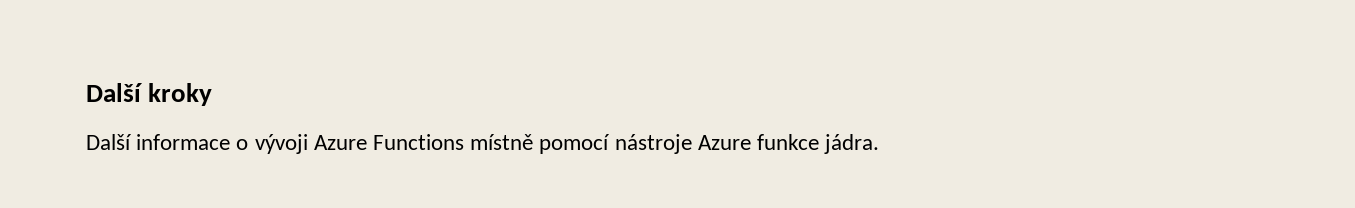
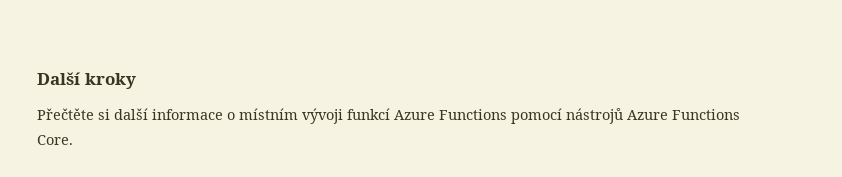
[86,134,880,154] Další informace o vývoji Azure Functions místně pomocí nástroje Azure funkce jádra. -> [37,108,740,124] [37,135,73,145] Přečtěte si další informace o místním vývoji funkcí Azure Functions pomocí nástrojů Azure Functions Core.

